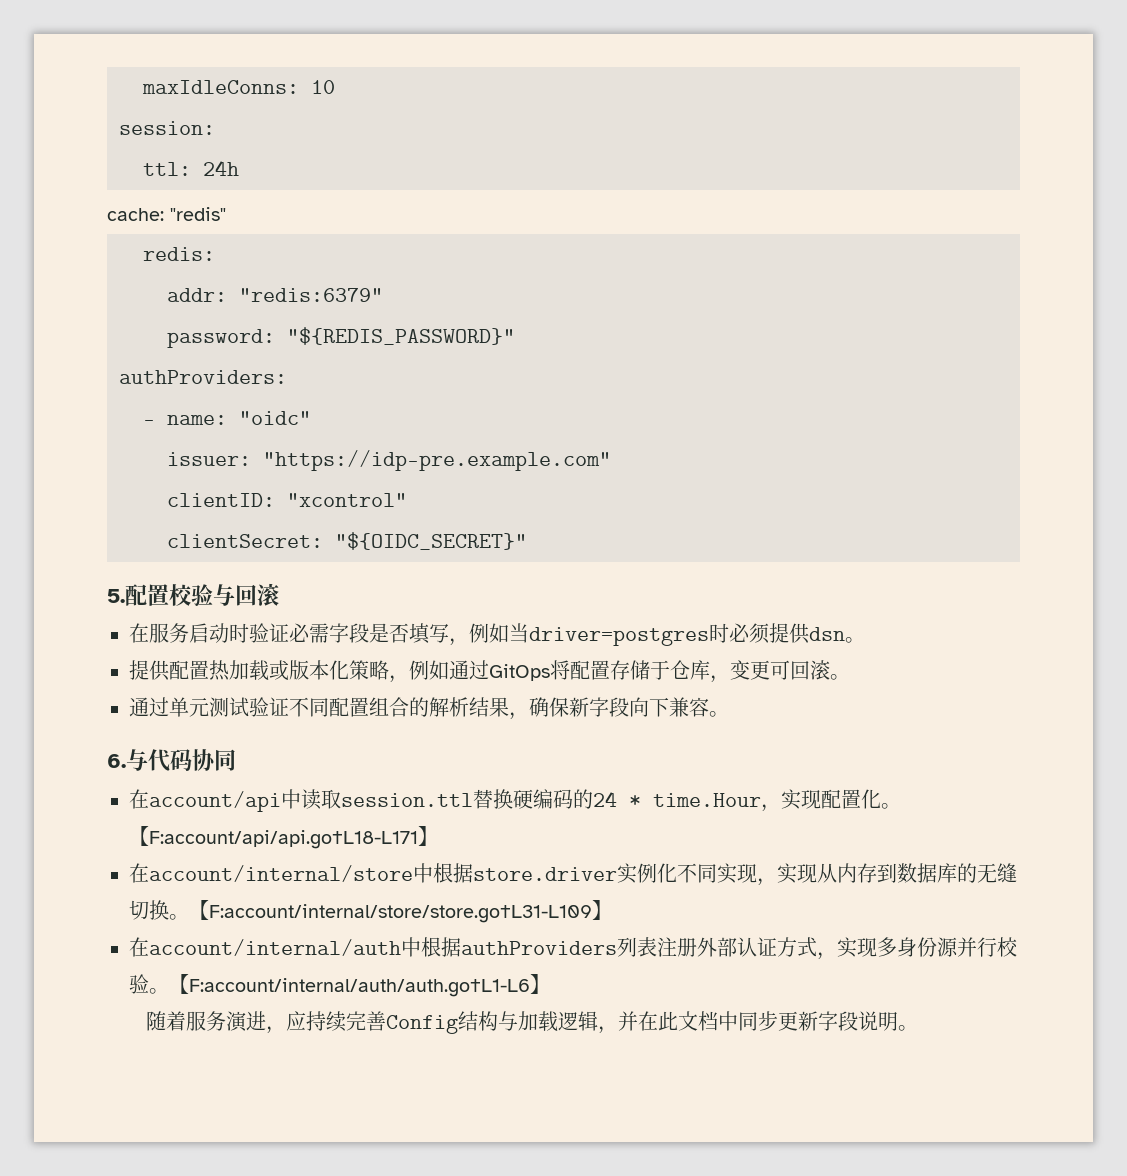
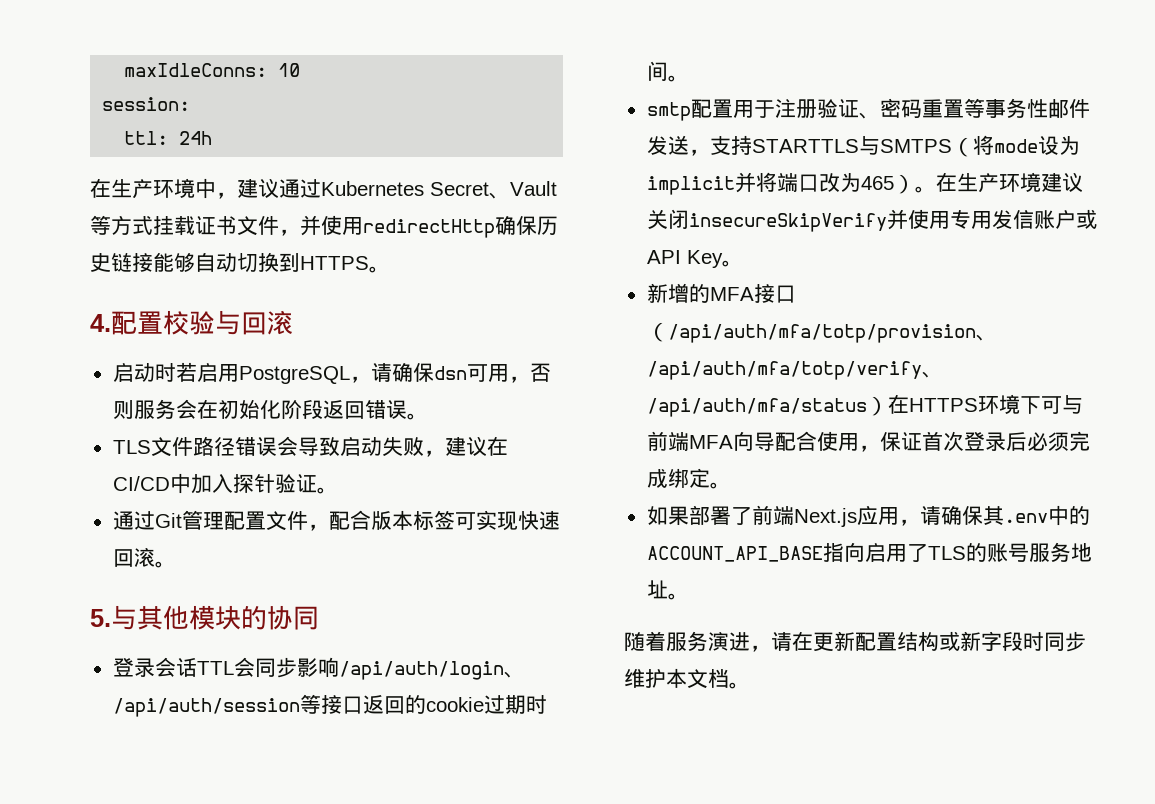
[107,207,226,221] [143,247,215,261] [167,288,383,302] [167,327,515,348] [119,370,287,384] [143,411,311,425] [167,450,611,471] [167,493,407,507] [167,532,527,550] [107,583,279,606] [129,623,865,646] [129,660,850,683] [129,697,729,720] [107,749,236,772] [129,789,901,812] [129,826,438,849] [129,863,1017,886] [129,900,612,923] [129,937,1018,960] [129,974,550,997] cache: "redis" // redis: // addr: "redis:6379" // password: "${REDIS_PASSWORD}" // authProviders: // - name: "oidc" // issuer: "https://idp-pre.example.com" // clientID: "xcontrol" // clientSecret: "${OIDC_SECRET}" // 5.配置校验与回滚 // 在服务启动时验证必需字段是否填写，例如当driver=postgres时必须提供dsn。 // 提供配置热加载或版本化策略，例如通过GitOps将配置存储于仓库，变更可回滚。 // 通过单元测试验证不同配置组合的解析结果，确保新字段向下兼容。 // 6.与代码协同 // 在account/api中读取session.ttl替换硬编码的24 * time.Hour，实现配置化。【F:account/api/api.go†L18-L171】 // 在account/internal/store中根据store.driver实例化不同实现，实现从内存到数据库的无缝切换。【F:account/internal/store/store.go†L31-L109】 // 在account/internal/auth中根据authProviders列表注册外部认证方式，实现多身份源并行校验。【F:account/internal/auth/auth.go†L1-L6】 -> [90,178,557,199] [90,215,558,238] [90,252,390,273] [90,310,293,335] [112,362,551,384] [112,399,428,420] [112,436,508,457] [112,473,338,494] [112,510,560,531] [112,547,176,568] [90,605,319,630] [112,657,525,680] [112,694,547,717] [646,61,689,82] [646,98,1090,121] [646,135,1080,157] [646,172,1083,195] [646,209,1097,232] [646,250,743,268] [646,283,796,303] [646,322,997,343] [646,361,943,380] [646,394,1083,417] [646,431,1090,452] [646,468,731,489] [646,505,1090,527] [646,542,1092,562] [646,580,689,600] 在生产环境中，建议通过Kubernetes Secret、Vault等方式挂载证书文件，并使用redirectHttp确保历史链接能够自动切换到HTTPS。 // 4.配置校验与回滚 // 启动时若启用PostgreSQL，请确保dsn可用，否则服务会在初始化阶段返回错误。 // TLS文件路径错误会导致启动失败，建议在CI/CD中加入探针验证。 // 通过Git管理配置文件，配合版本标签可实现快速回滚。 // 5.与其他模块的协同 // 登录会话TTL会同步影响/api/auth/login、/api/auth/session等接口返回的cookie过期时间。 // smtp配置用于注册验证、密码重置等事务性邮件发送，支持STARTTLS与SMTPS（将mode设为implicit并将端口改为465）。在生产环境建议关闭insecureSkipVerify并使用专用发信账户或API Key。 // 新增的MFA接口（/api/auth/mfa/totp/provision、/api/auth/mfa/totp/verify、/api/auth/mfa/status）在HTTPS环境下可与前端MFA向导配合使用，保证首次登录后必须完成绑定。 // 如果部署了前端Next.js应用，请确保其.env中的ACCOUNT_API_BASE指向启用了TLS的账号服务地址。
[285,1011,898,1034] 应持续完善Config结构与加载逻辑，并在此文档中同步更新字段说明 -> [771,631,1086,652] [624,668,729,689] 请在更新配置结构或新字段时同步维护本文档

